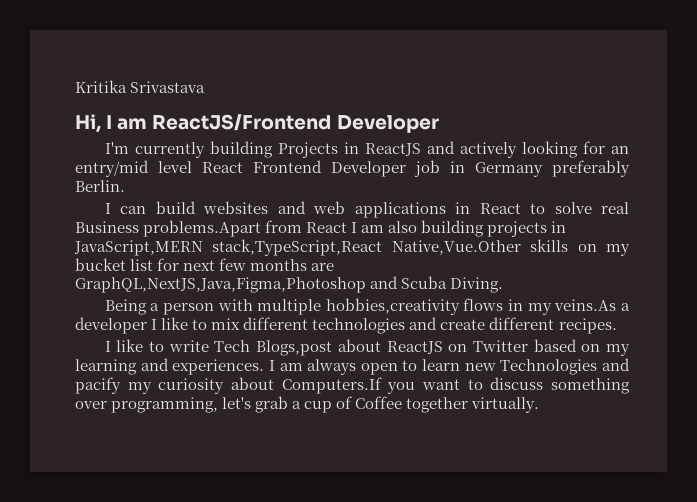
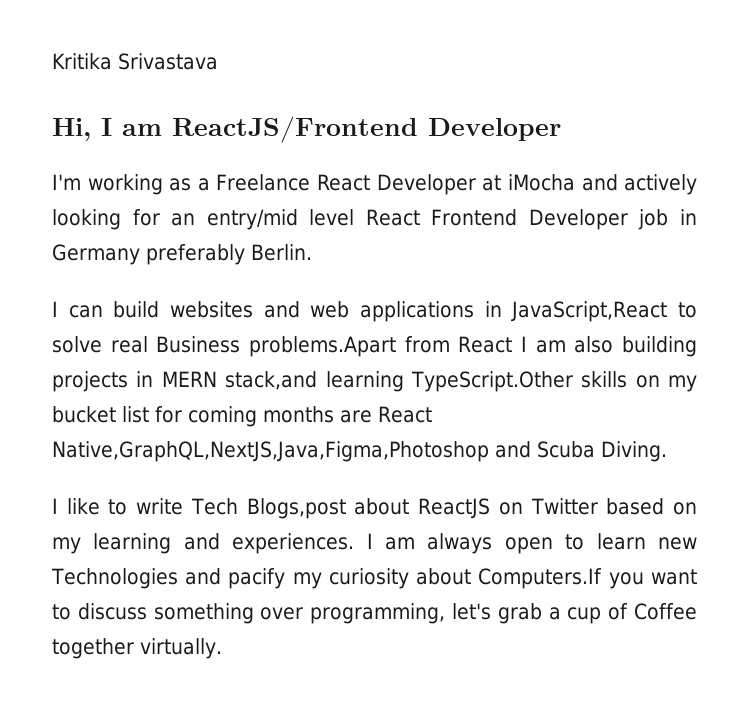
[134,141,421,158] currently building Projects in ReactJS -> [87,174,575,195] working as a Freelance React Developer at iMocha
[479,203,521,214] React -> [511,301,668,322] JavaScript,React
[74,239,521,256] JavaScript,MERN stack,TypeScript,React Native,Vue.Other -> [161,371,573,392] MERN stack,and learning TypeScript.Other
[183,258,335,271] [75,276,504,293] [104,298,631,315] [75,317,617,334] next few months are GraphQL,NextJS,Java,Figma,Photoshop and Scuba Diving. // Being a person with multiple hobbies,creativity flows in my veins.As a developer I like to mix different technologies and create different recipes. -> [187,406,432,427] [52,441,667,462] coming months are React Native,GraphQL,NextJS,Java,Figma,Photoshop and Scuba Diving.

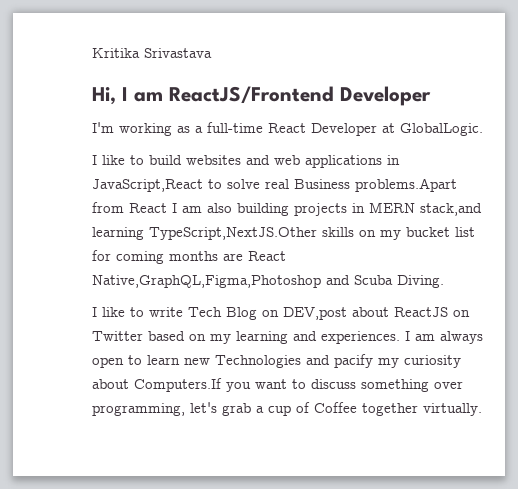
[216,174,311,191] Freelance -> [207,122,263,133] full-time
[507,174,697,195] [52,209,697,230] [52,244,312,265] [52,301,103,318] iMocha and actively looking for an entry/mid level React Frontend Developer job in Germany preferably Berlin. // I can -> [400,123,483,136] [92,155,144,165] GlobalLogic. // I like to
[410,371,573,392] TypeScript.Other -> [149,227,317,240] TypeScript,NextJS.Other
[52,441,489,462] Native,GraphQL,NextJS,Java,Figma,Photoshop -> [92,275,321,288] Native,GraphQL,Figma,Photoshop
[246,498,346,519] Blogs,post -> [226,307,347,320] Blog on DEV,post

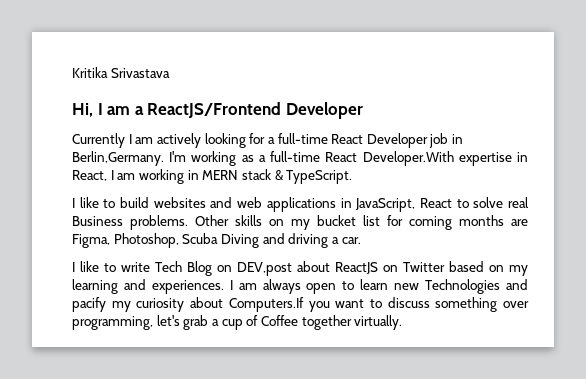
(163, 97) none -> [134,106,144,115] a
(431, 96) none -> [72,133,464,148] [72,151,164,166] Currently I am actively looking for a full-time React Developer job in Berlin,Germany.
[311,123,483,136] Developer at GlobalLogic. -> [362,151,528,166] [72,169,353,184] Developer.With expertise in React, I am working in MERN stack & TypeScript.
[92,179,203,192] JavaScript,React -> [355,198,452,212] JavaScript, React
[355,178,457,192] [92,202,482,216] [92,227,317,240] problems.Apart from React I am also building projects in MERN stack,and learning TypeScript,NextJS.Other -> [130,215,229,230] problems. Other
[248,251,286,261] [92,275,444,288] React Native,GraphQL,Figma,Photoshop and Scuba Diving. -> [72,233,361,248] Figma, Photoshop, Scuba Diving and driving a car.

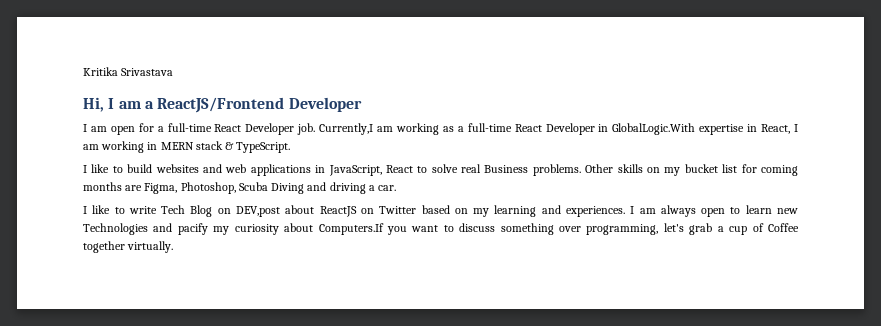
[72,133,246,148] Currently I am actively looking -> [83,124,135,135] I am open
[429,133,464,148] [72,151,187,166] job in Berlin,Germany. I'm -> [297,123,394,135] job. Currently,I am
[362,151,454,166] Developer.With -> [545,123,696,135] Developer in GlobalLogic.With

